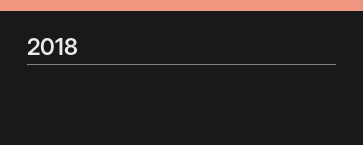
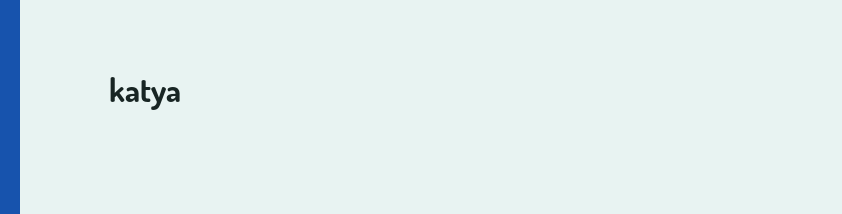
[27,38,78,55] 2018 -> [109,77,181,110] katya

